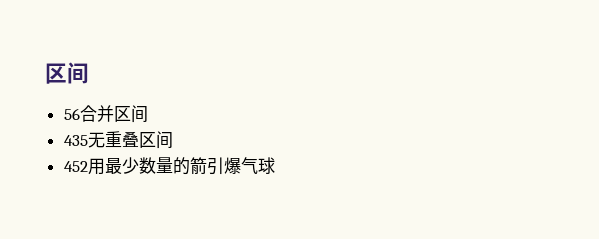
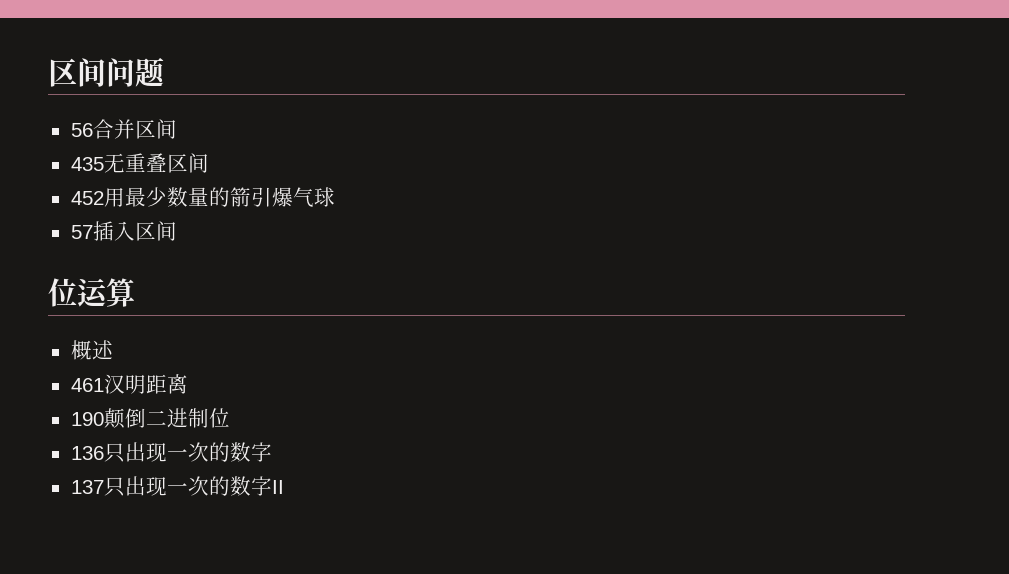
[45,62,89,84] 区间 -> [48,57,164,87] 区间问题
(275, 165) none -> [70,221,177,241] [48,278,135,307] [70,340,113,360] [70,374,188,394] [70,408,230,429] [70,442,272,463] [70,476,284,497] // 57插入区间 // 位运算 // 概述 // 461汉明距离 // 190颠倒二进制位 // 136只出现一次的数字 // 137只出现一次的数字II

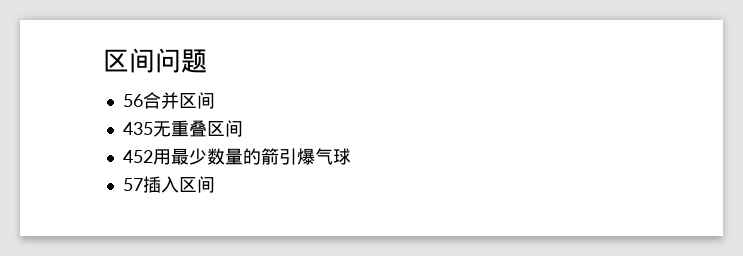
[48,278,135,307] [70,340,113,360] [70,374,188,394] [70,408,230,429] [70,442,272,463] [70,476,284,497] // 位运算 // 概述 // 461汉明距离 // 190颠倒二进制位 // 136只出现一次的数字 // 137只出现一次的数字II -> (215, 184) none

